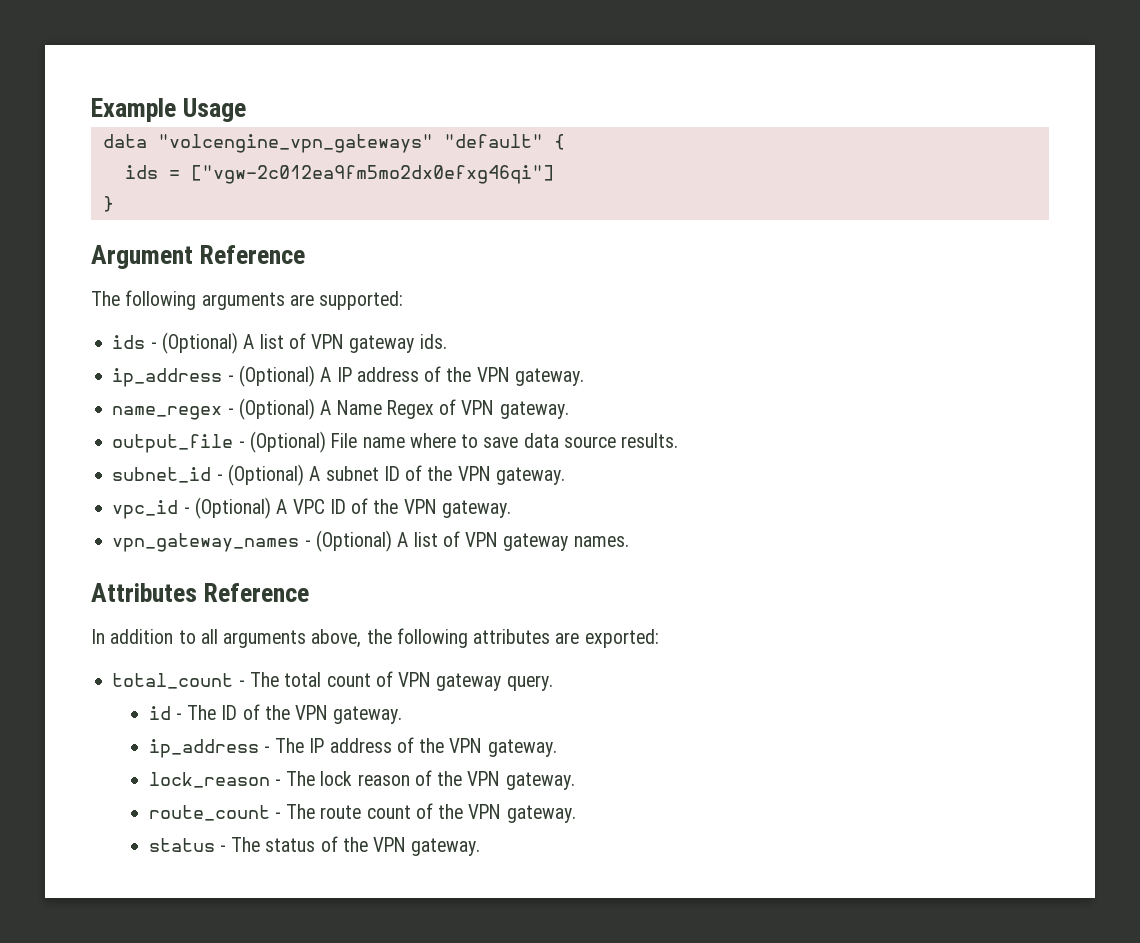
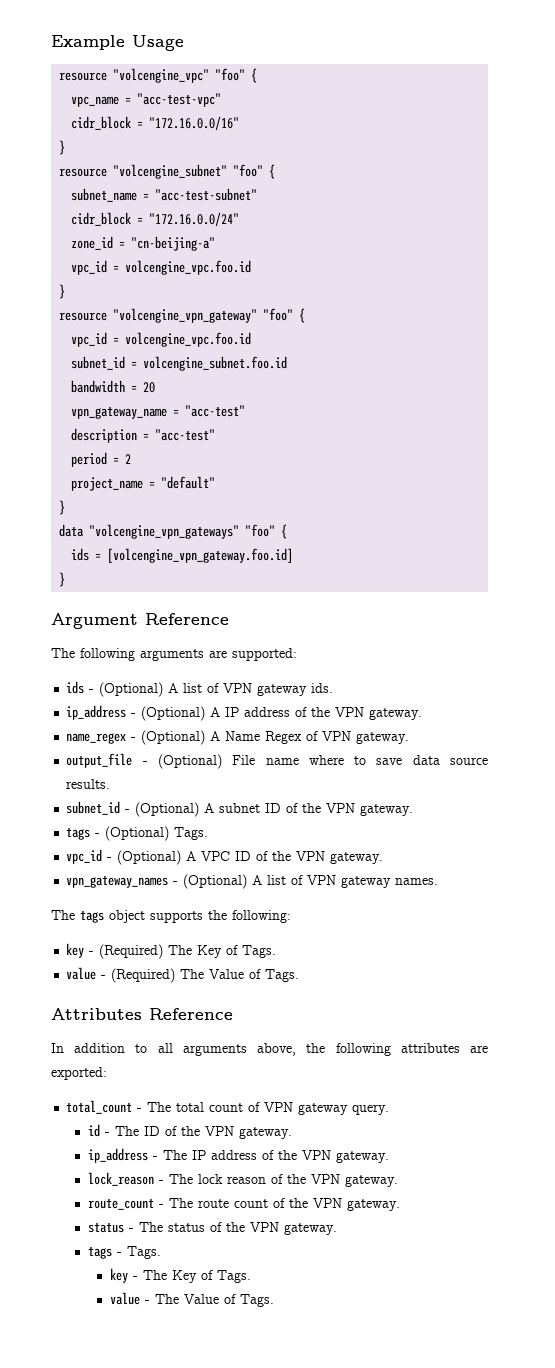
(247, 110) none -> [59,68,258,83] [71,93,222,107] [71,116,240,130] [59,140,66,155] [59,164,276,179] [71,188,258,202] [71,212,240,226] [71,236,216,251] [71,260,252,275] [59,284,66,299] [59,308,306,323] [71,332,252,347] [71,356,288,371] [71,380,156,393] [71,405,246,419] [71,428,216,443] [71,452,132,467] [71,476,216,491] [59,500,66,515] // resource "volcengine_vpc" "foo" { // vpc_name = "acc-test-vpc" // cidr_block = "172.16.0.0/16" // } // resource "volcengine_subnet" "foo" { // subnet_name = "acc-test-subnet" // cidr_block = "172.16.0.0/24" // zone_id = "cn-beijing-a" // vpc_id = volcengine_vpc.foo.id // } // resource "volcengine_vpn_gateway" "foo" { // vpc_id = volcengine_vpc.foo.id // subnet_id = volcengine_subnet.foo.id // bandwidth = 20 // vpn_gateway_name = "acc-test" // description = "acc-test" // period = 2 // project_name = "default" // }
[443,134,543,148] "default" -> [245,524,276,537] "foo"
[190,165,554,184] ["vgw-2c012ea9fm5mo2dx0efxg46qi"] -> [107,548,294,563] [volcengine_vpn_gateway.foo.id]
(565, 476) none -> [66,826,209,841] // tags - (Optional) Tags.
(629, 541) none -> [51,910,291,923] [66,943,277,959] [66,967,300,983] // The tags object supports the following: // key - (Required) The Key of Tags. // value - (Required) The Value of Tags.
(481, 847) none -> [87,1246,161,1259] [109,1268,251,1283] [109,1292,274,1307] // tags - Tags. // key - The Key of Tags. // value - The Value of Tags.

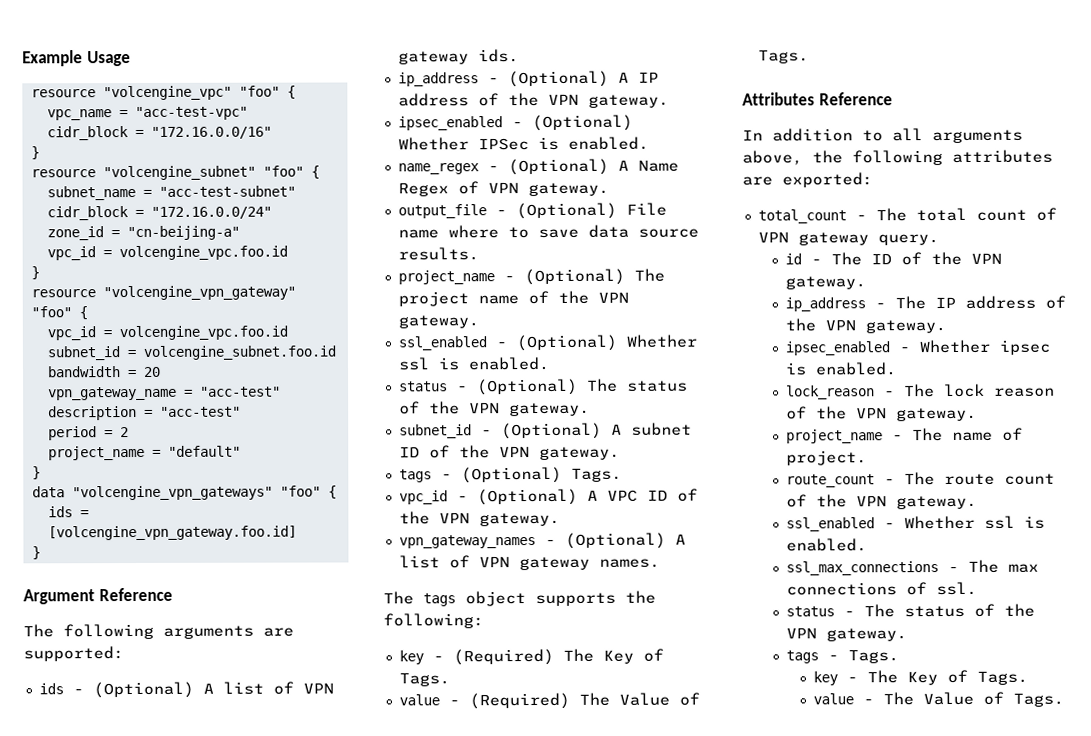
(423, 714) none -> [397,114,633,132] [397,136,649,151] // ipsec_enabled - (Optional) Whether IPSec is enabled.
(111, 784) none -> [397,268,665,286] [397,290,629,307] [397,315,479,329] [397,334,697,352] [397,356,550,371] [398,378,688,396] [398,401,590,417] // project_name - (Optional) The project name of the VPN gateway. // ssl_enabled - (Optional) Whether ssl is enabled. // status - (Optional) The status of the VPN gateway.
(389, 1157) none -> [784,339,1050,356] [784,362,897,376] // ipsec_enabled - Whether ipsec is enabled.
(398, 1181) none -> [785,427,1023,444] [785,450,867,466] // project_name - The name of project.
(400, 1205) none -> [785,515,1045,532] [785,538,867,552] [785,559,1039,576] [785,581,977,596] // ssl_enabled - Whether ssl is enabled. // ssl_max_connections - The max connections of ssl.

